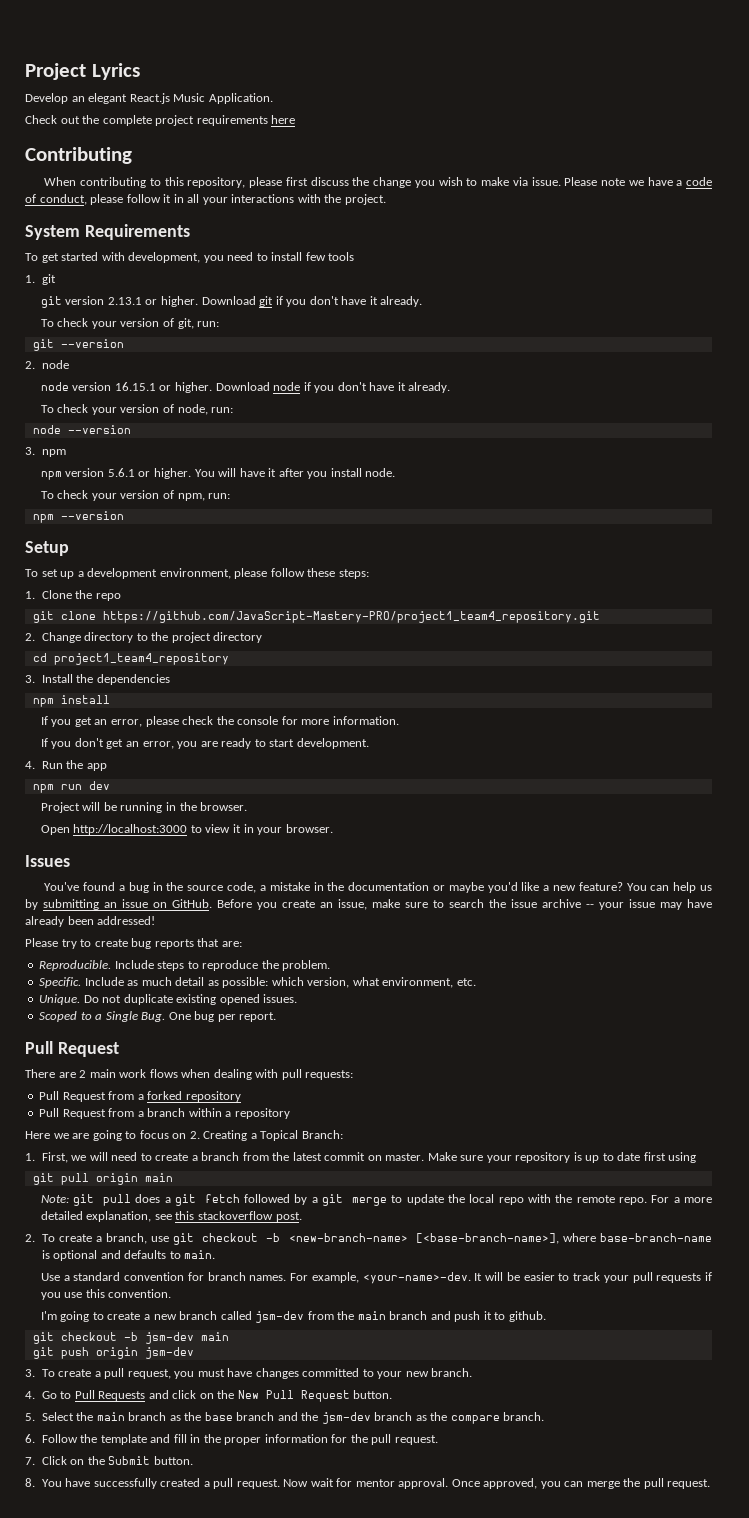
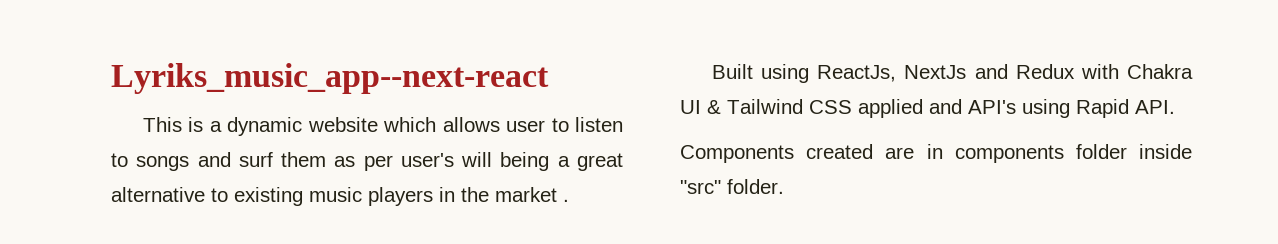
[25,63,140,80] [25,93,273,104] [25,115,296,126] [25,147,132,164] [44,177,712,188] [25,194,386,205] [25,224,190,240] [25,252,355,263] [25,274,56,285] [40,296,423,308] [40,318,220,329] [32,339,124,351] [25,360,69,369] [40,382,451,393] [40,404,234,415] [32,425,131,434] [25,447,66,457] [40,468,396,480] [40,490,231,501] [32,511,124,523] [25,541,69,556] [25,568,369,579] [25,590,121,601] [32,611,600,623] [25,632,263,643] [32,653,229,665] [25,674,170,685] [32,695,110,707] [40,716,399,727] [40,738,369,749] [25,760,107,771] [32,781,110,793] [40,802,248,813] [40,824,333,835] [25,855,70,867] [44,882,713,893] [25,899,712,910] [25,916,156,927] [25,938,242,949] [39,960,331,971] [39,977,476,988] [39,994,298,1005] [39,1011,277,1022] [25,1041,119,1057] [25,1069,354,1080] [39,1091,241,1102] [39,1108,290,1119] [25,1130,343,1141] [25,1152,697,1163] [32,1173,173,1185] [40,1194,712,1206] [40,1211,302,1222] [25,1233,712,1245] [41,1250,216,1261] [40,1272,713,1284] [40,1289,172,1300] [40,1311,546,1323] [32,1332,229,1344] [32,1347,194,1359] [25,1368,473,1379] [25,1390,393,1402] [25,1412,545,1424] [25,1434,438,1445] [25,1456,193,1465] [25,1478,711,1489] Project Lyrics // Develop an elegant React.js Music Application. // Check out the complete project requirements here // Contributing // When contributing to this repository, please first discuss the change you wish to make via issue. Please note we have a code of conduct, please follow it in all your interactions with the project. // System Requirements // To get started with development, you need to install few tools // 1. git // git version 2.13.1 or higher. Download git if you don't have it already. // To check your version of git, run: // git --version // 2. node // node version 16.15.1 or higher. Download node if you don't have it already. // To check your version of node, run: // node --version // 3. npm // npm version 5.6.1 or higher. You will have it after you install node. // To check your version of npm, run: // npm --version // Setup // To set up a development environment, please follow these steps: // 1. Clone the repo // git clone https://github.com/JavaScript-Mastery-PRO/project1_team4_repository.git // 2. Change directory to the project directory // cd project1_team4_repository // 3. Install the dependencies // npm install // If you get an error, please check the console for more information. // If you don't get an error, you are ready to start development. // 4. Run the app // npm run dev // Project will be running in the browser. // Open http://localhost:3000 to view it in your browser. // Issues // You've found a bug in the source code, a mistake in the documentation or maybe you'd like a new feature? You can help us by submitting an issue on GitHub. Before you create an issue, make sure to search the issue archive -- your issue may have already been addressed! // Please try to create bug reports that are: // Reproducible. Include steps to reproduce the problem. // Specific. Include as much detail as possible: which version, what environment, etc. // Unique. Do not duplicate existing opened issues. // Scoped to a Single Bug. One bug per report. // Pull Request // There are 2 main work flows when dealing with pull requests: // Pull Request from a forked repository // Pull Request from a branch within a repository // Here we are going to focus on 2. Creating a Topical Branch: // 1. First, we will need to create a branch from the latest commit on master. Make sure your repository is up to date first using // git pull origin main // Note: git pull does a git fetch followed by a git merge to update the local repo with the remote repo. For a more detailed explanation, see this stackoverflow post. // 2. To create a branch, use git checkout -b <new-branch-name> [<base-branch-name>], where base-branch-name is optional and defaults to main. // Use a standard convention for branch names. For example, <your-name>-dev. It will be easier to track your pull requests if you use this convention. // I'm going to create a new branch called jsm-dev from the main branch and push it to github. // git checkout -b jsm-dev main // git push origin jsm-dev // 3. To create a pull request, you must have changes committed to your new branch. // 4. Go to Pull Requests and click on the New Pull Request button. // 5. Select the main branch as the base branch and the jsm-dev branch as the compare branch. // 6. Follow the template and fill in the proper information for the pull request. // 7. Click on the Submit button. // 8. You have successfully created a pull request. Now wait for mentor approval. Once approved, you can merge the pull request. -> [111,63,549,94] [143,117,623,136] [111,152,623,171] [111,187,569,206] [712,64,1193,83] [680,99,1175,118] [680,144,1192,163] [680,179,784,194] Lyriks_music_app--next-react // This is a dynamic website which allows user to listen to songs and surf them as per user's will being a great alternative to existing music players in the market . // Built using ReactJs, NextJs and Redux with Chakra UI & Tailwind CSS applied and API's using Rapid API. // Components created are in components folder inside "src" folder.

